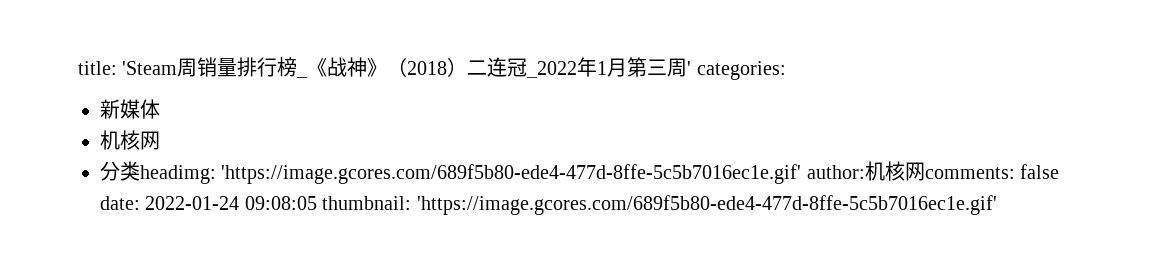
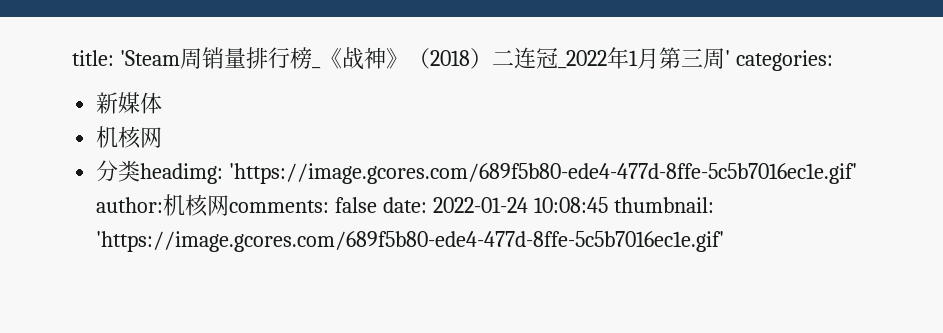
[244,196,317,210] 09:08:05 -> [533,197,608,213] 10:08:45

